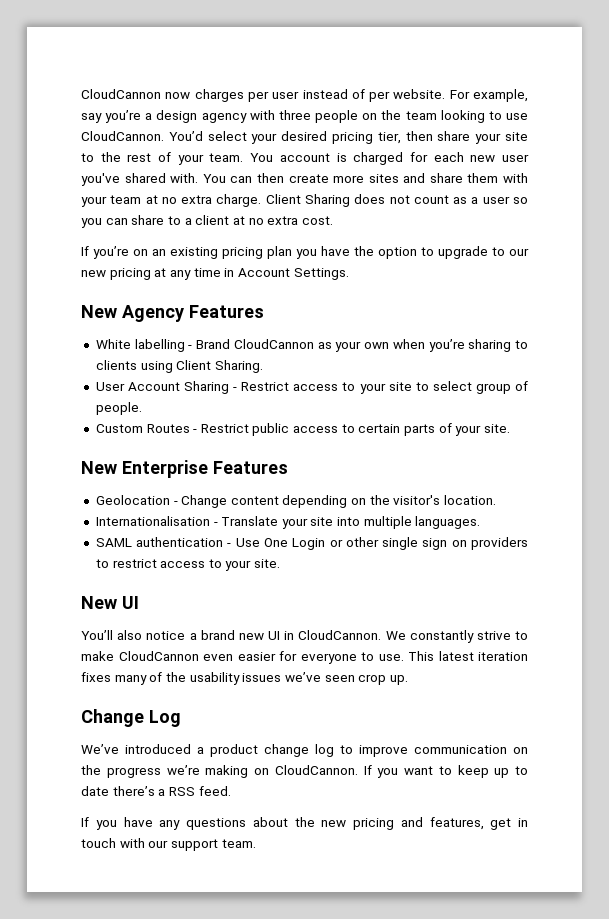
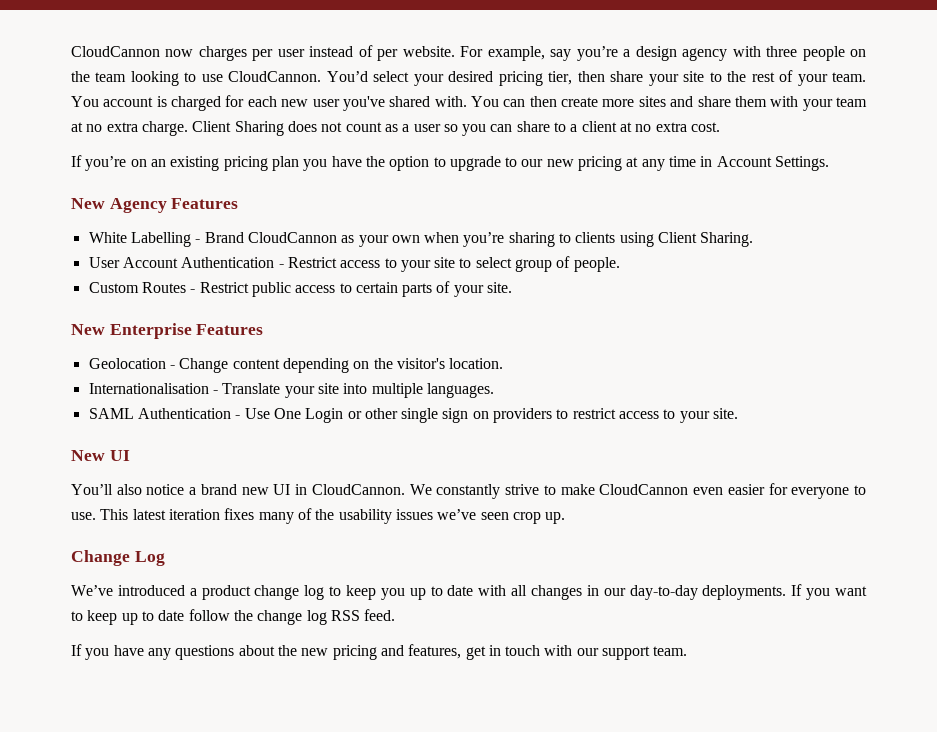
[134,339,185,352] labelling -> [130,232,191,247] Labelling
[184,381,230,394] Sharing -> [181,257,275,268] Authentication
[136,537,224,547] authentication -> [137,408,231,419] Authentication
[359,745,528,757] [81,765,358,778] improve communication on the progress we’re making on CloudCannon. -> [346,585,787,600] keep you up to date with all changes in our day-to-day deployments.
[112,786,166,796] there’s a -> [188,609,327,625] follow the change log

